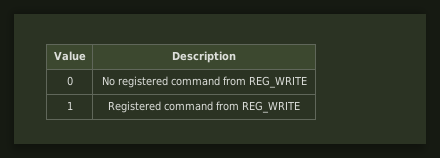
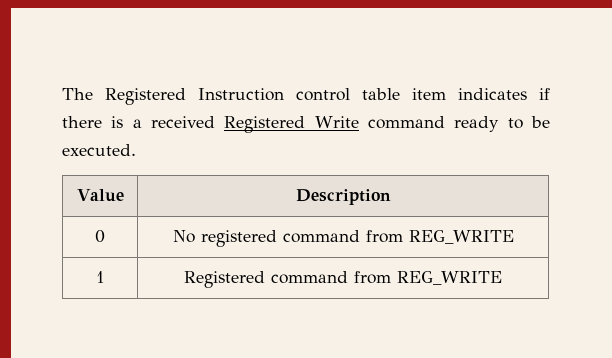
(53, 56) none -> [62,88,550,105] [62,116,550,133] [62,144,136,156] The Registered Instruction control table item indicates if there is a received Registered Write command ready to be executed. //

